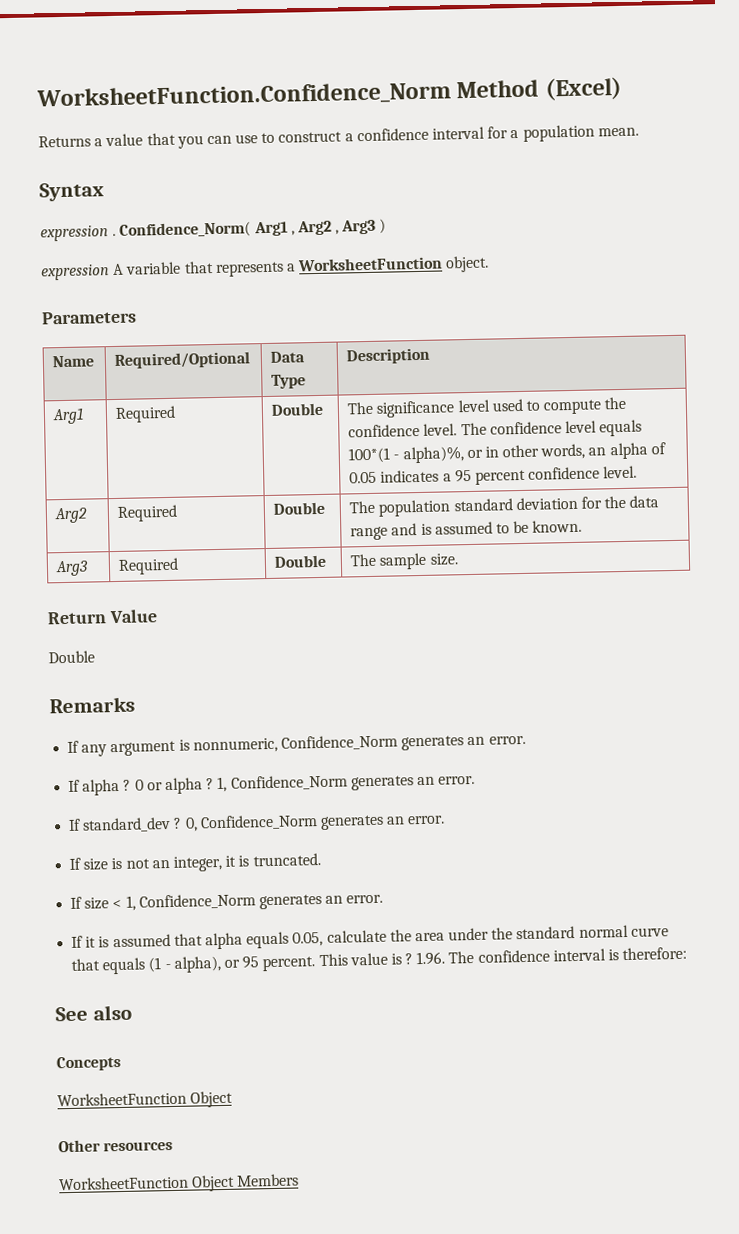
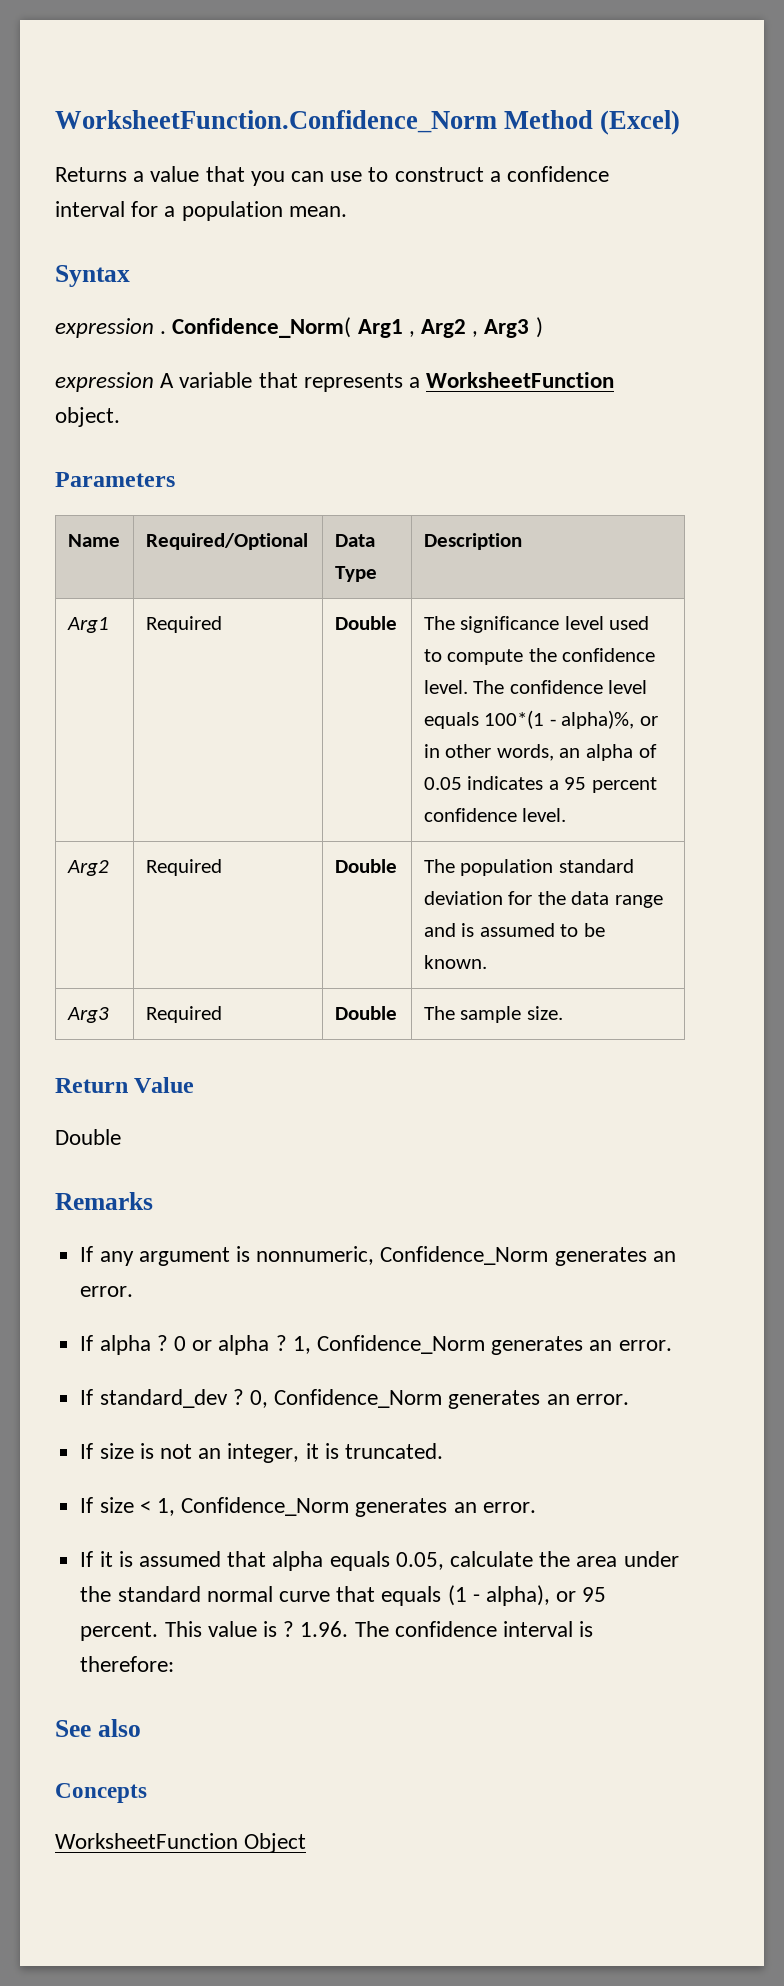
[58,1139,174,1153] [59,1173,300,1192] // Other resources // WorksheetFunction Object Members -> (307, 1843) none

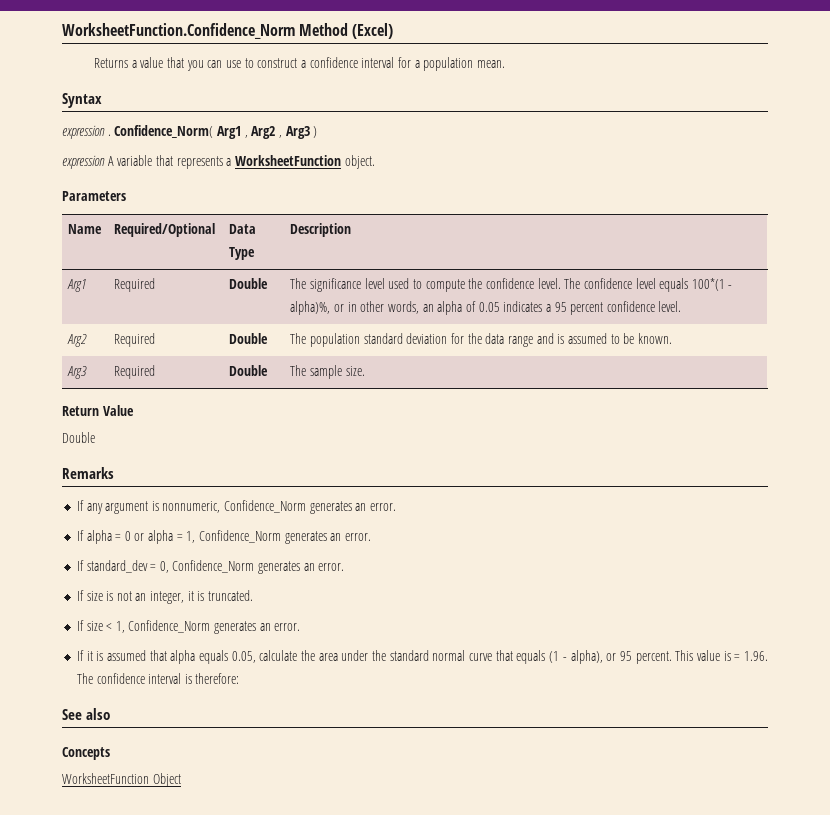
[156,1335,168,1351] ? -> [115,534,122,541] =
[275,1335,287,1351] ? -> [176,534,183,541] =
[232,1389,244,1405] ? -> [150,564,157,571] =
[283,1621,295,1637] ? -> [734,654,741,661] =

